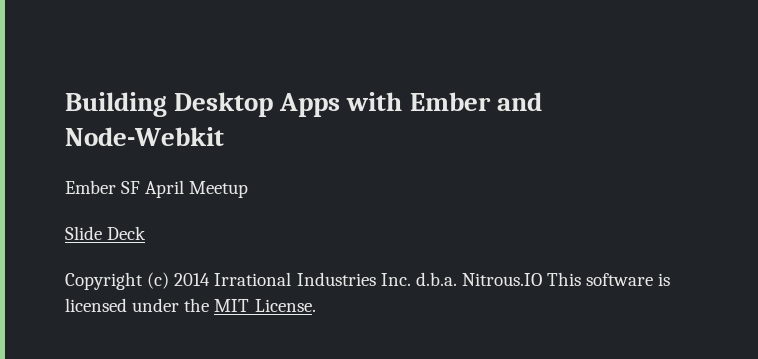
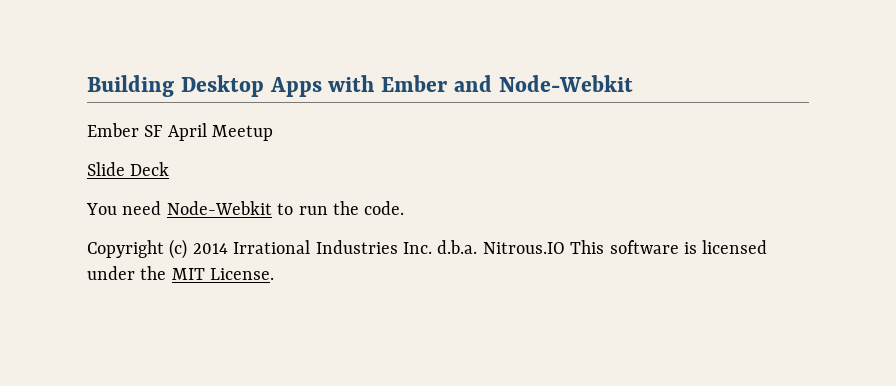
(147, 233) none -> [86,201,405,215] // You need Node-Webkit to run the code.

